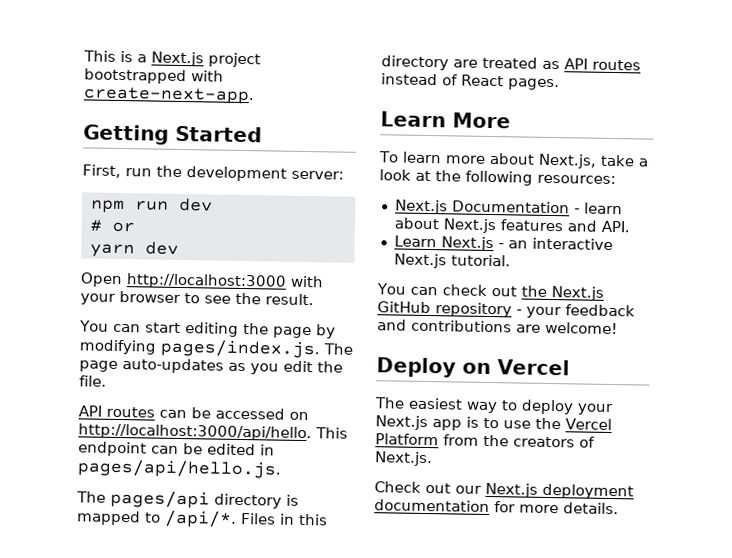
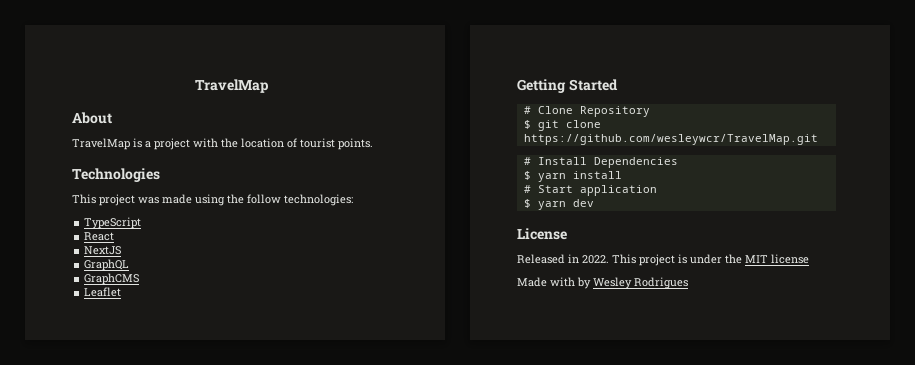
[83,50,261,68] [84,68,224,85] [83,86,255,105] [83,124,262,145] [82,164,344,182] [90,197,213,214] [89,219,135,233] [89,241,179,258] [80,272,324,290] [80,291,314,306] [79,320,336,339] [79,338,353,359] [79,358,343,375] [79,375,107,387] [78,405,309,421] [78,423,348,442] [78,441,275,457] [77,458,282,479] [76,489,299,509] [76,509,328,528] [381,55,641,71] [381,73,560,91] [380,111,511,129] [378,151,648,169] [379,169,616,186] [394,199,623,215] [393,217,630,234] [393,235,613,252] [393,253,511,269] [376,283,604,301] [377,301,635,319] [377,319,618,335] [376,357,570,378] [374,397,614,416] [375,415,612,431] [375,433,595,448] [374,451,433,467] [374,481,634,500] [374,499,619,515] This is a Next.js project bootstrapped with create-next-app. // Getting Started // First, run the development server: // npm run dev // # or // yarn dev // Open http://localhost:3000 with your browser to see the result. // You can start editing the page by modifying pages/index.js. The page auto-updates as you edit the file. // API routes can be accessed on http://localhost:3000/api/hello. This endpoint can be edited in pages/api/hello.js. // The pages/api directory is mapped to /api/*. Files in this directory are treated as API routes instead of React pages. // Learn More // To learn more about Next.js, take a look at the following resources: // Next.js Documentation - learn about Next.js features and API. // Learn Next.js - an interactive Next.js tutorial. // You can check out the Next.js GitHub repository - your feedback and contributions are welcome! // Deploy on Vercel // The easiest way to deploy your Next.js app is to use the Vercel Platform from the creators of Next.js. // Check out our Next.js deployment documentation for more details. -> [195,79,269,93] [72,112,112,124] [72,138,373,150] [72,168,160,182] [72,194,353,206] [84,217,142,229] [84,232,115,241] [84,246,122,255] [84,259,130,271] [84,273,140,285] [84,287,122,297] [517,79,618,93] [523,106,650,117] [523,120,601,131] [523,134,818,145] [523,157,678,168] [523,171,622,182] [523,185,657,196] [523,199,594,210] [517,228,567,240] [517,254,809,266] [517,277,688,289] TravelMap // About // TravelMap is a project with the location of tourist points. // Technologies // This project was made using the follow technologies: // TypeScript // React // NextJS // GraphQL // GraphCMS // Leaflet // Getting Started // # Clone Repository // $ git clone https://github.com/wesleywcr/TravelMap.git // # Install Dependencies // $ yarn install // # Start application // $ yarn dev // License // Released in 2022. This project is under the MIT license // Made with by Wesley Rodrigues

